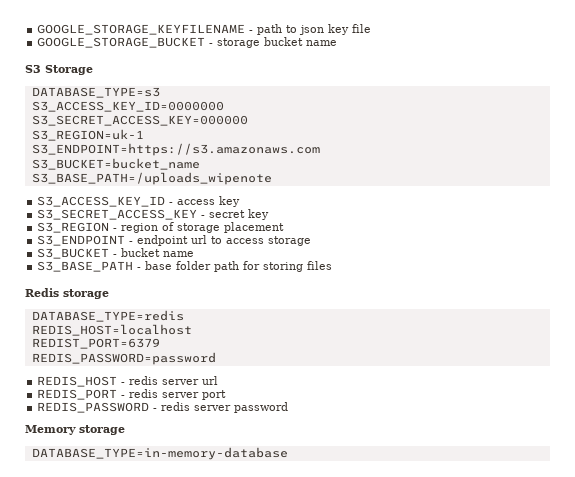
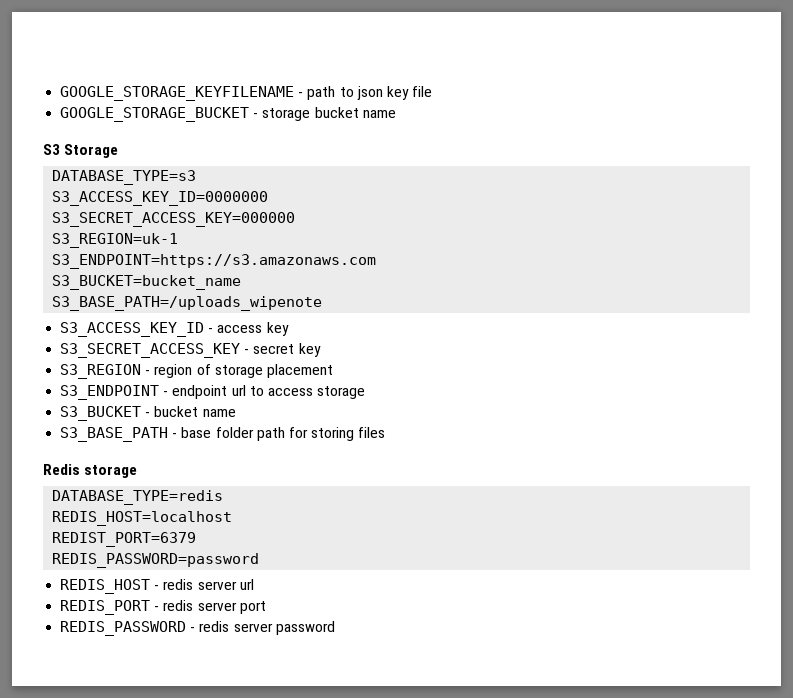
[25,425,125,435] [31,447,288,460] // Memory storage // DATABASE_TYPE=in-memory-database -> (335, 628) none

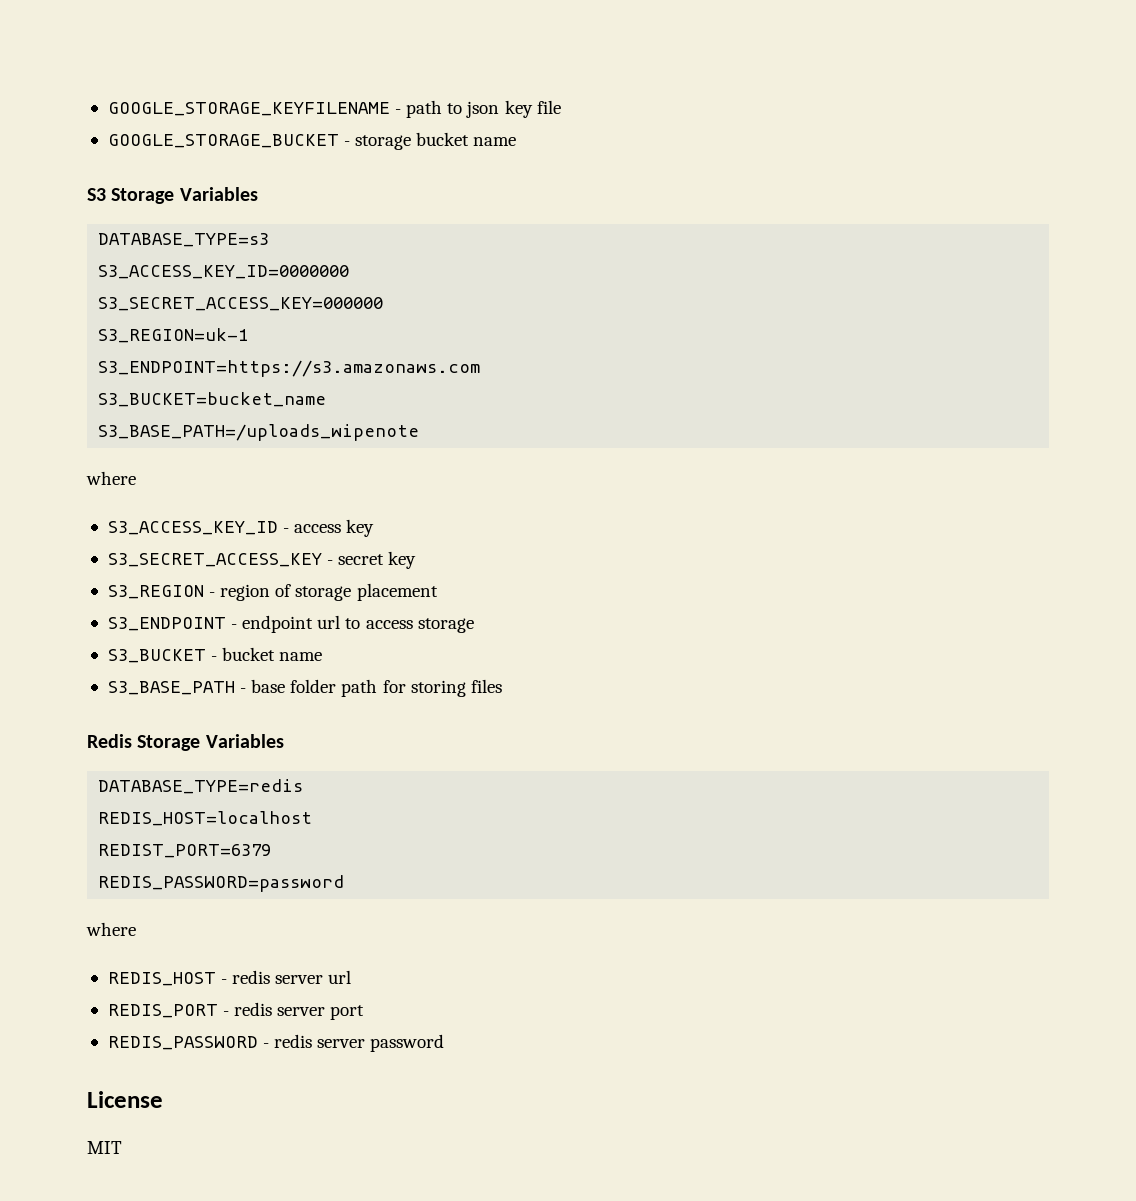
(119, 151) none -> [179,187,258,201] Variables
(323, 303) none -> [86,471,136,485] // where
[84,465,138,478] storage -> [137,734,284,751] Storage Variables
(260, 560) none -> [86,922,136,936] // where
(335, 628) none -> [87,1091,163,1108] [87,1141,122,1154] // License // MIT

